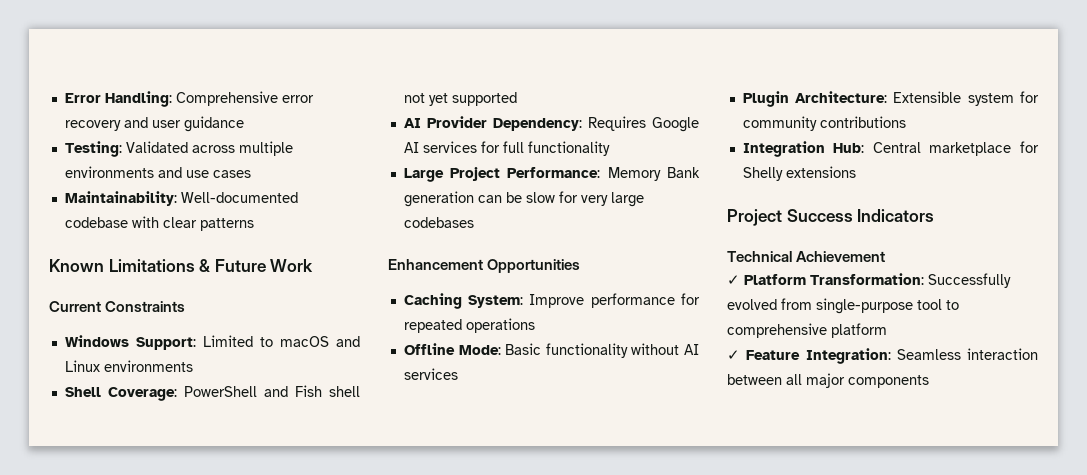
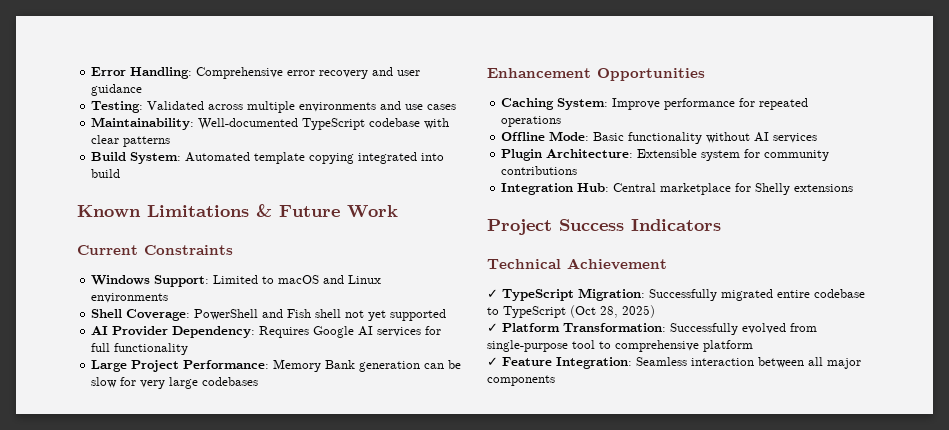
(298, 197) none -> [302,118,366,130] TypeScript
(254, 224) none -> [91,152,445,164] [91,169,121,178] // Build System: Automated template copying integrated into build
(886, 256) none -> [487,288,865,301] [487,305,655,318] // ✓ TypeScript Migration: Successfully migrated entire codebase to TypeScript (Oct 28, 2025)

